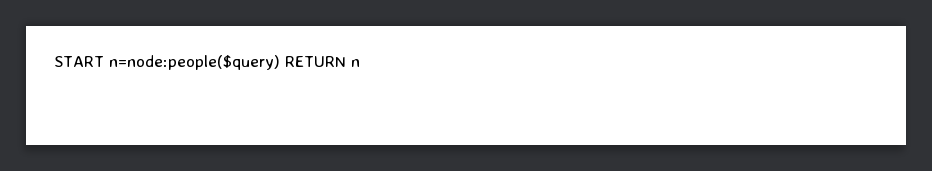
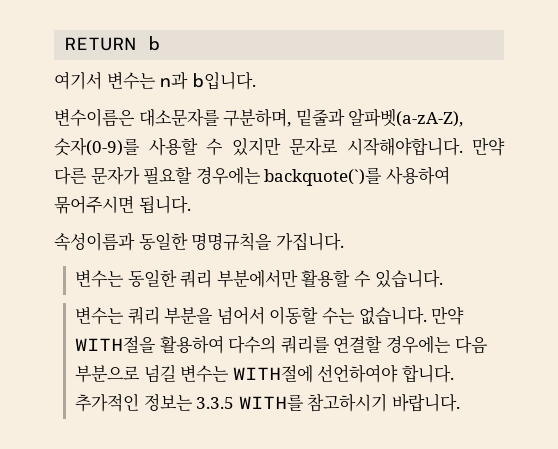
[54,55,360,70] START n=node:people($query) RETURN n -> [64,36,161,51] [54,71,256,90] [54,108,464,127] [54,137,505,156] [54,166,450,186] [54,195,191,214] [54,232,344,251] [74,269,443,288] [74,306,465,325] [74,335,488,354] [74,364,454,383] [74,393,460,412] RETURN b // 여기서 변수는 n과 b입니다. // 변수이름은 대소문자를 구분하며, 밑줄과 알파벳(a-zA-Z), 숫자(0-9)를 사용할 수 있지만 문자로 시작해야합니다. 만약 다른 문자가 필요할 경우에는 backquote(`)를 사용하여 묶어주시면 됩니다. // 속성이름과 동일한 명명규칙을 가집니다. // 변수는 동일한 쿼리 부분에서만 활용할 수 있습니다. // 변수는 쿼리 부분을 넘어서 이동할 수는 없습니다. 만약 WITH절을 활용하여 다수의 쿼리를 연결할 경우에는 다음 부분으로 넘길 변수는 WITH절에 선언하여야 합니다. 추가적인 정보는 3.3.5 WITH를 참고하시기 바랍니다.

